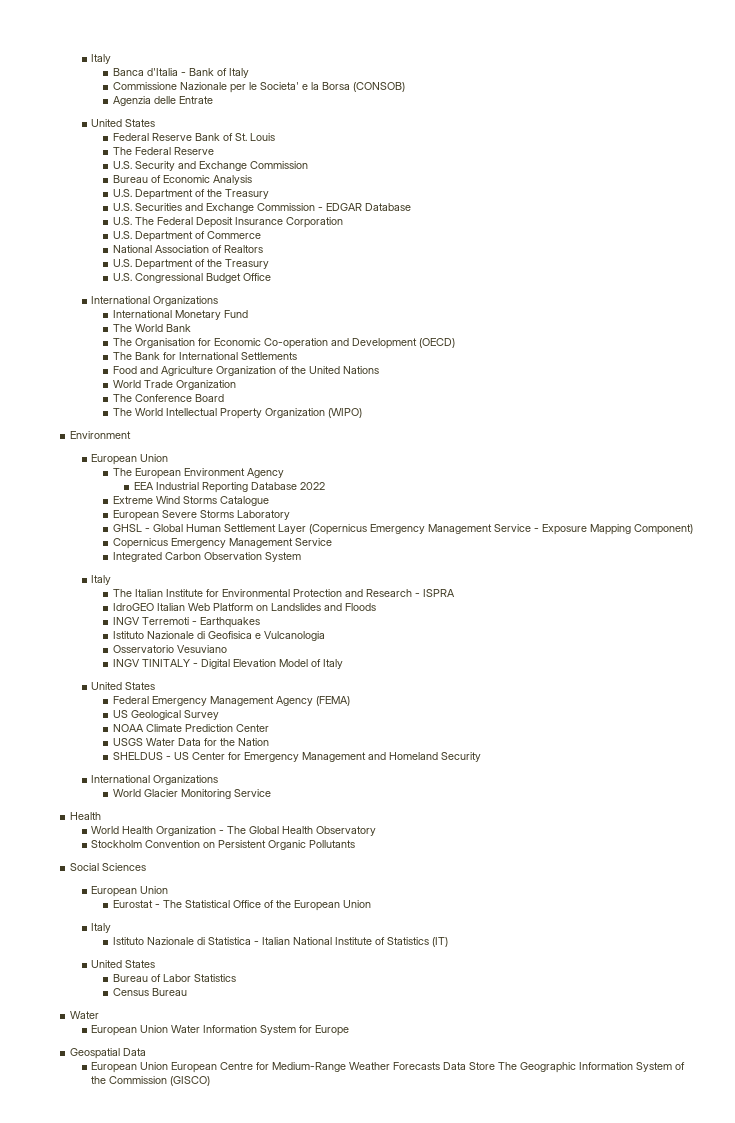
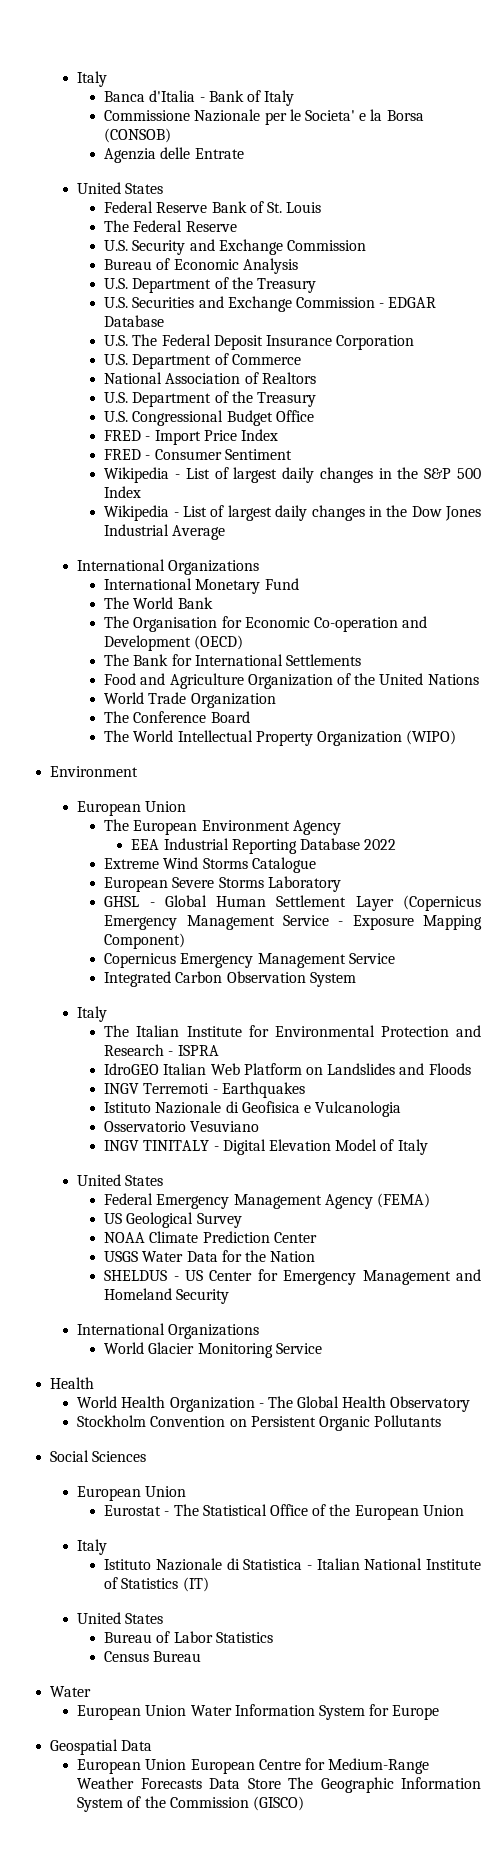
(271, 277) none -> [104,429,279,445] [104,449,292,460] [104,467,481,483] [104,486,142,498] [104,505,482,521] [104,524,226,540] // FRED - Import Price Index // FRED - Consumer Sentiment // Wikipedia - List of largest daily changes in the S&P 500 Index // Wikipedia - List of largest daily changes in the Dow Jones Industrial Average

